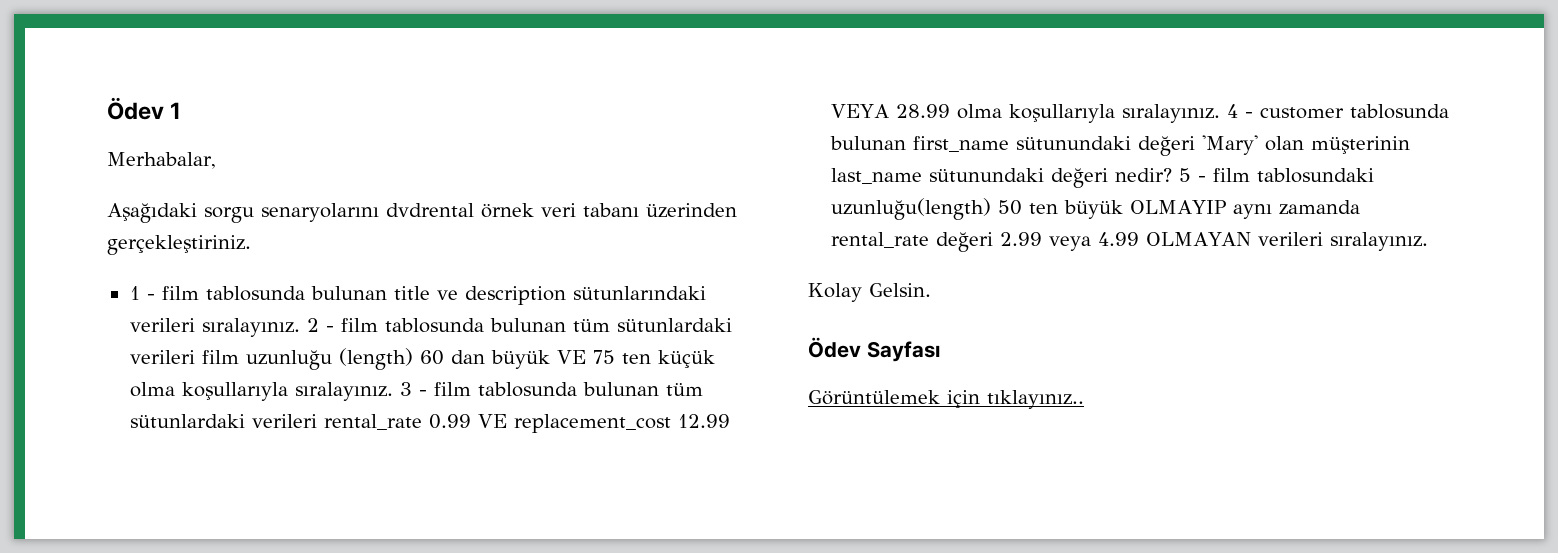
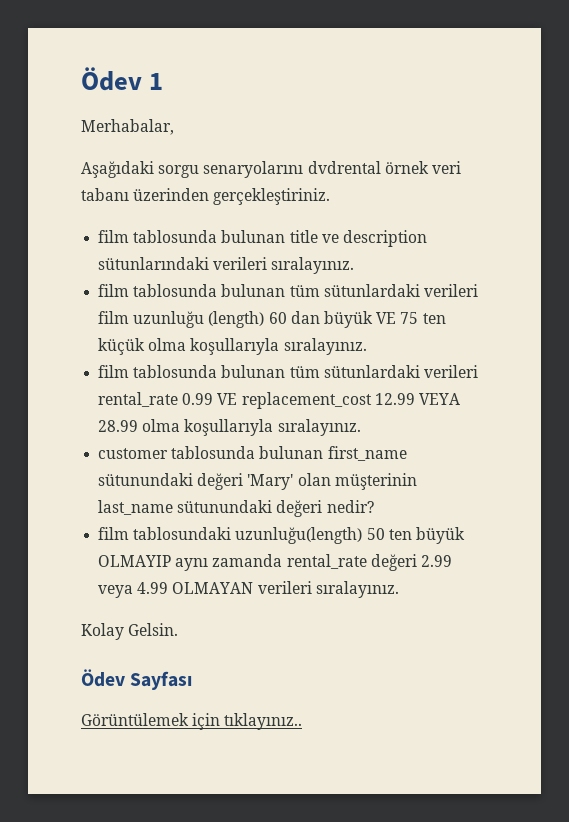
[129,286,155,300] 1 - -> (331, 196) none
[306,318,334,332] 2 - -> (355, 265) //
[399,382,427,396] 3 - -> (367, 346) //
[1226,104,1253,118] 4 - -> (361, 427) //
[1178,168,1206,182] 5 - -> (374, 506) //

